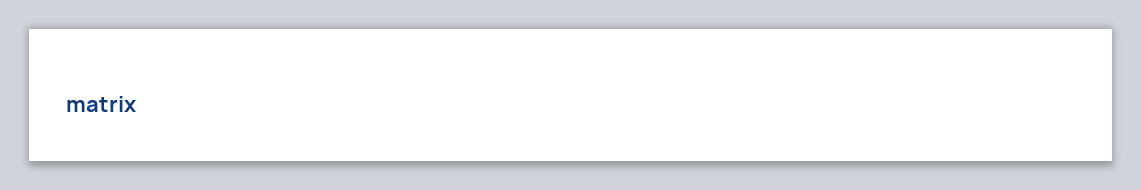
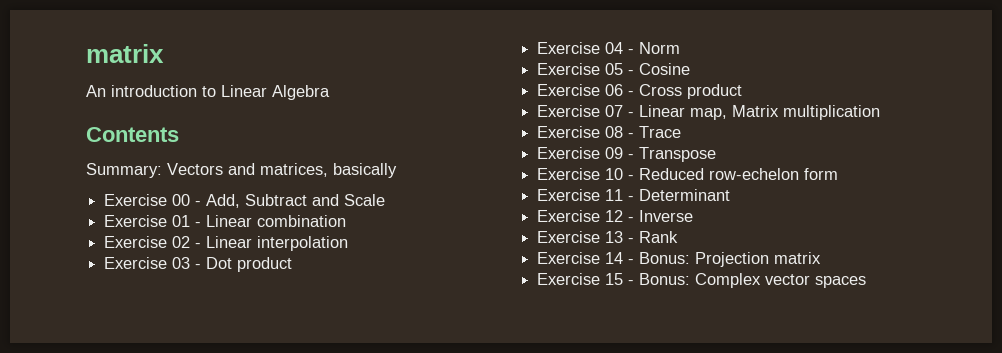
[66,96,136,112] matrix -> [86,44,164,63] [86,85,330,100] [86,127,179,142] [86,163,397,178] [104,194,386,208] [104,215,347,227] [104,236,349,251] [104,257,293,272] [537,42,681,54] [537,63,691,75] [537,84,743,99] [537,105,881,120] [537,126,682,138] [537,147,717,162] [537,168,839,180] [537,189,731,201] [537,210,694,222] [537,231,679,243] [537,252,822,267] [537,273,867,288] matrix // An introduction to Linear Algebra // Contents // Summary: Vectors and matrices, basically // Exercise 00 - Add, Subtract and Scale // Exercise 01 - Linear combination // Exercise 02 - Linear interpolation // Exercise 03 - Dot product // Exercise 04 - Norm // Exercise 05 - Cosine // Exercise 06 - Cross product // Exercise 07 - Linear map, Matrix multiplication // Exercise 08 - Trace // Exercise 09 - Transpose // Exercise 10 - Reduced row-echelon form // Exercise 11 - Determinant // Exercise 12 - Inverse // Exercise 13 - Rank // Exercise 14 - Bonus: Projection matrix // Exercise 15 - Bonus: Complex vector spaces

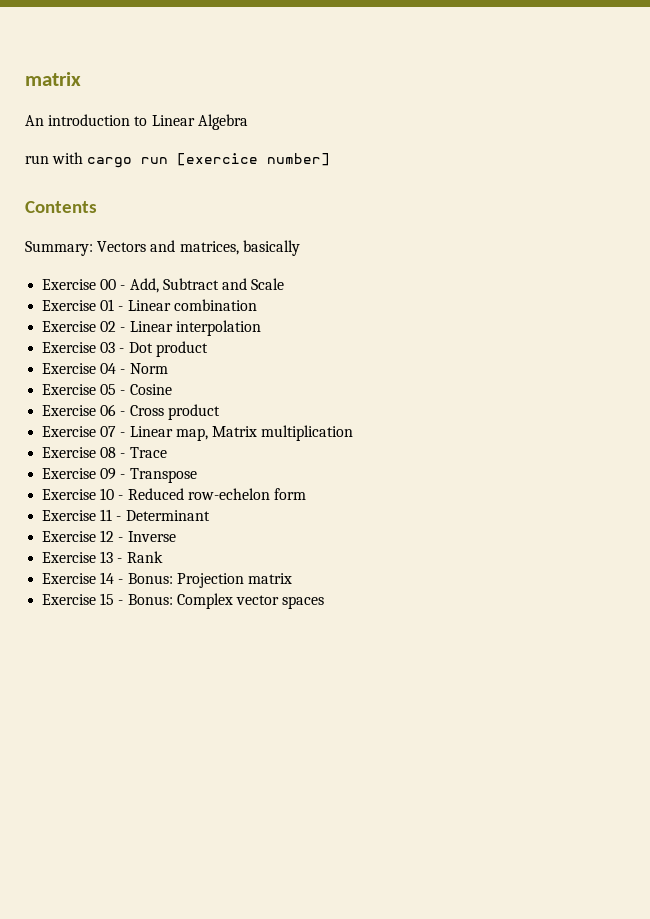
(330, 92) none -> [25,152,331,168] // run with cargo run [exercice number]

